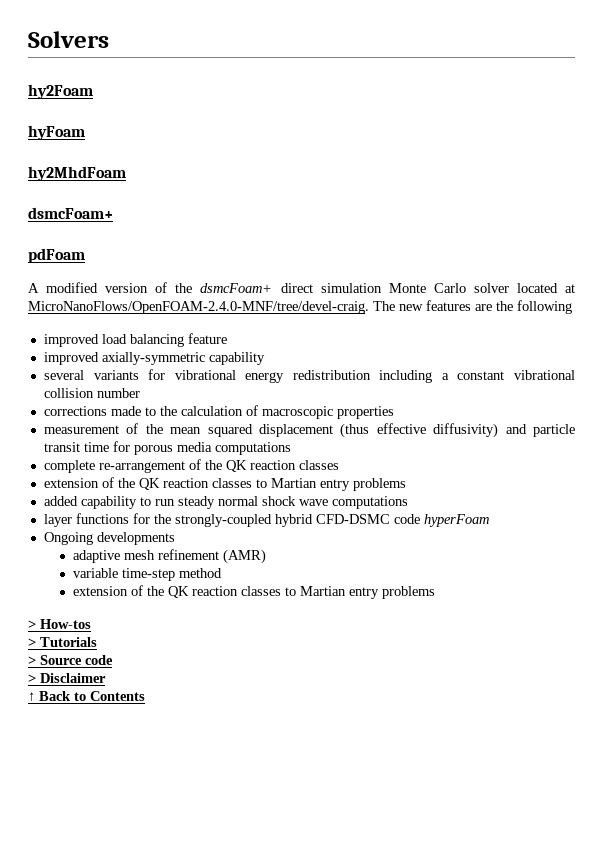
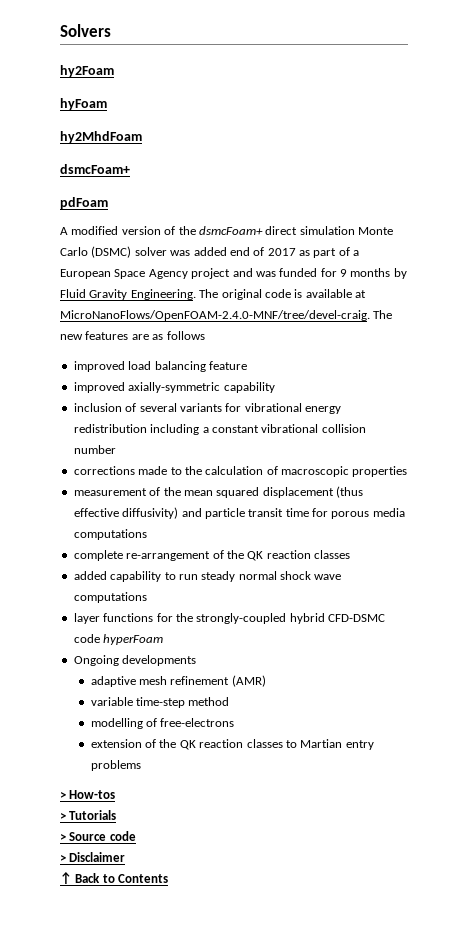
[473,283,558,293] solver located -> [91,246,360,258] [60,268,407,279] [60,289,352,300] (DSMC) solver was added end of 2017 as part of a European Space Agency project and was funded for 9 months by Fluid Gravity Engineering. The original code is available
[496,300,572,314] the following -> [152,331,205,340] as follows
(265, 358) none -> [73,403,137,412] inclusion of
[43,477,406,491] // extension of the QK reaction classes to Martian entry problems -> (350, 554) none
(222, 573) none -> [90,718,235,729] // modelling of free-electrons

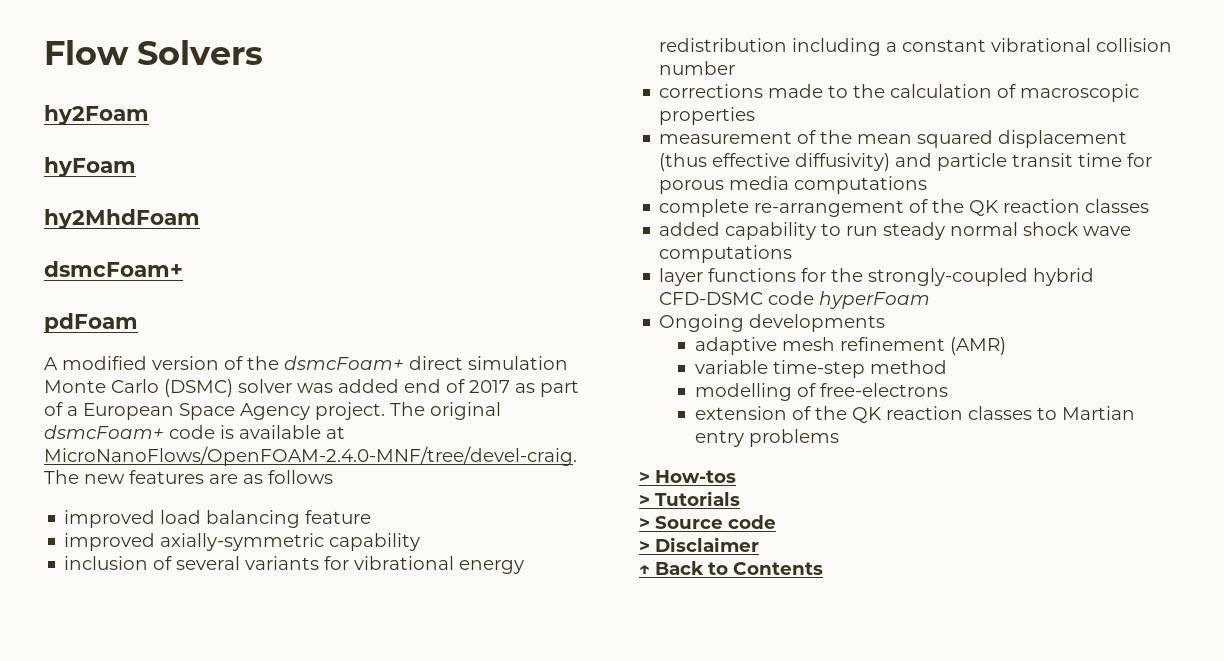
(60, 30) none -> [44,40,129,65] Flow
[191,268,407,279] [60,289,196,300] project and was funded for 9 months by Fluid Gravity Engineering. -> [315,402,385,420] project.
(262, 294) none -> [44,425,164,439] dsmcFoam+

